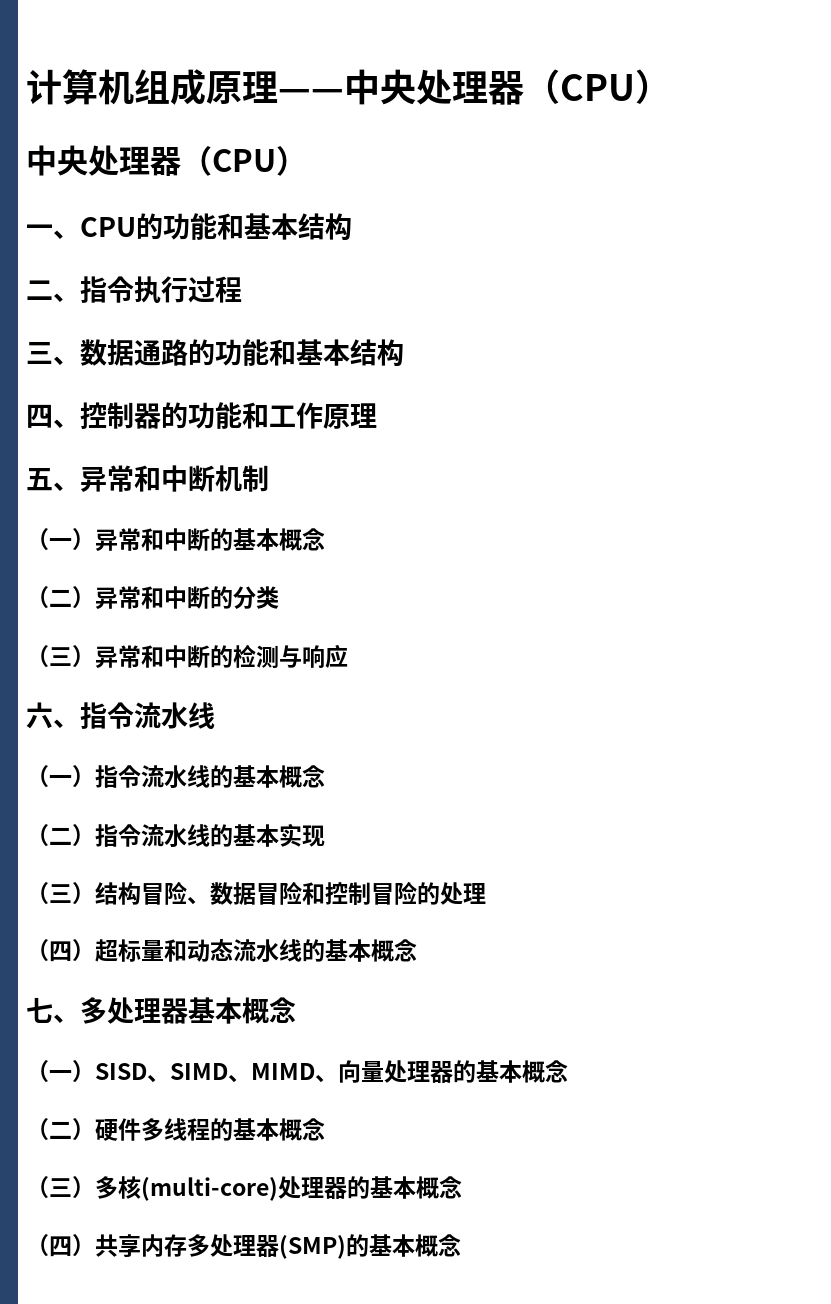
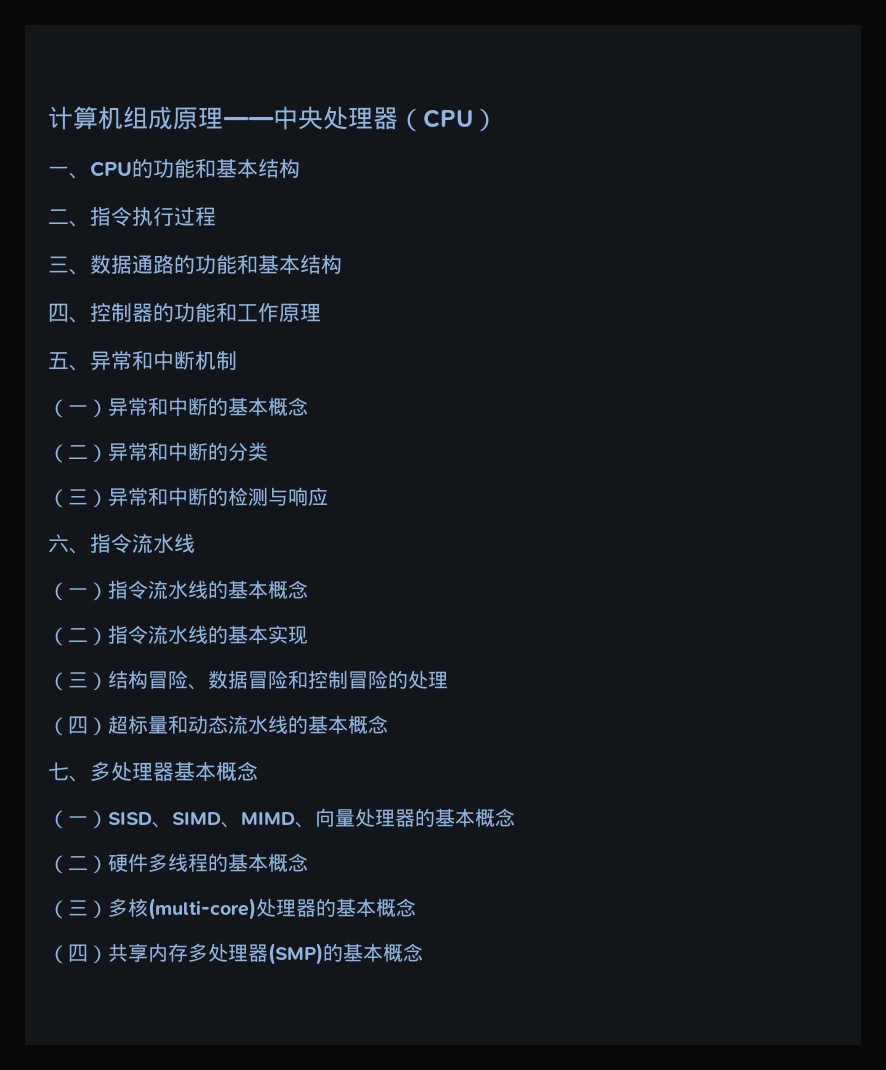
[26,145,307,176] // 中央处理器（CPU） -> (498, 120) none

